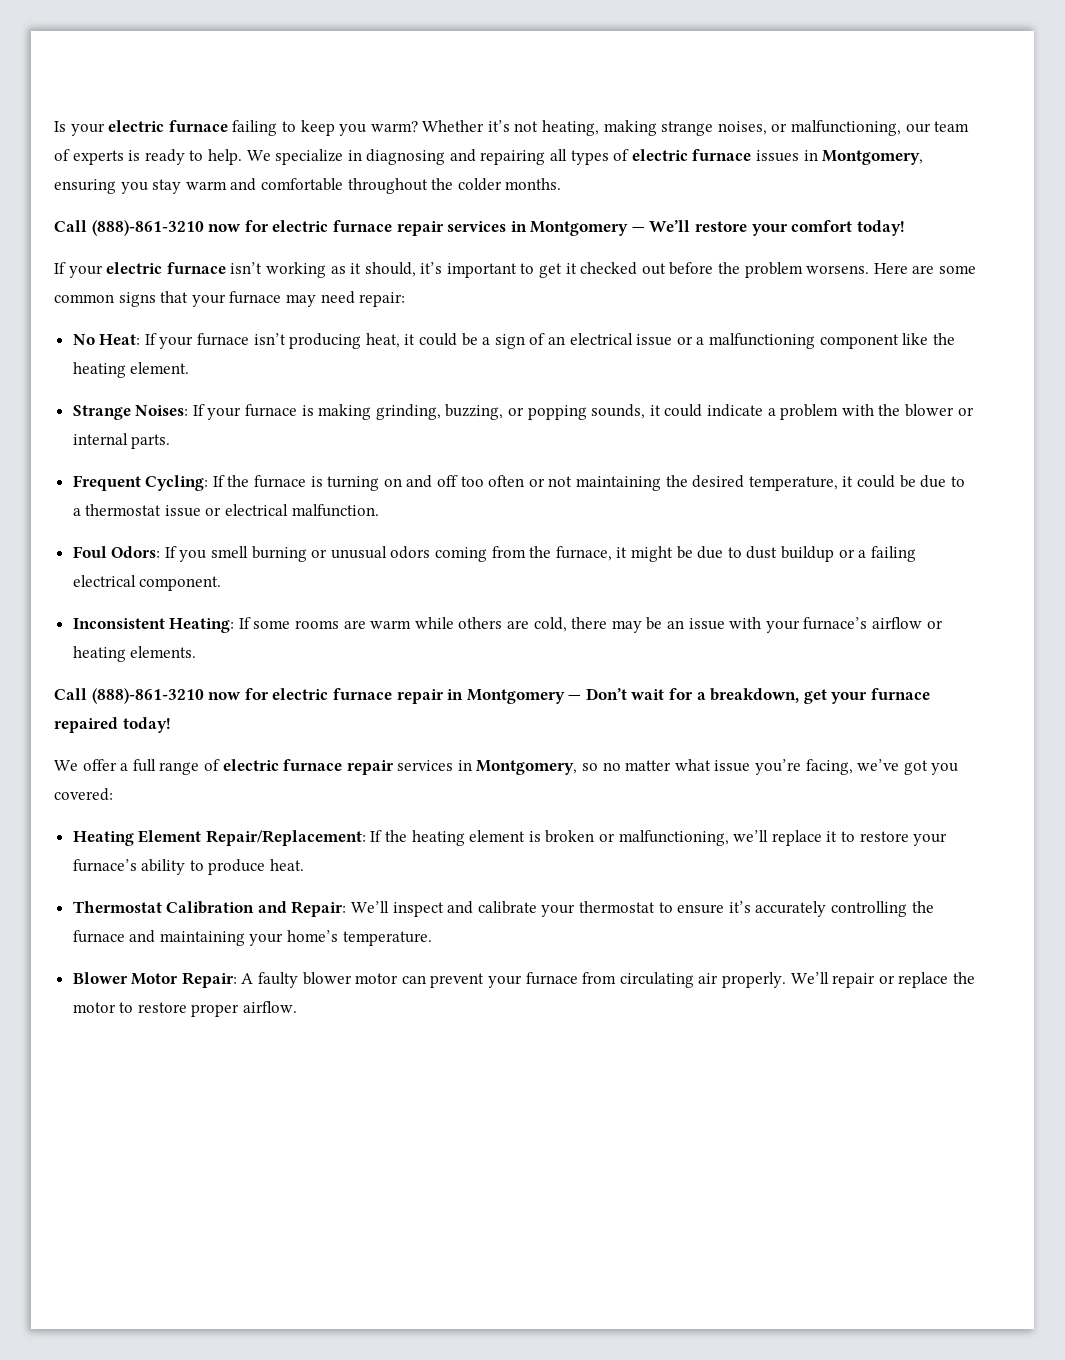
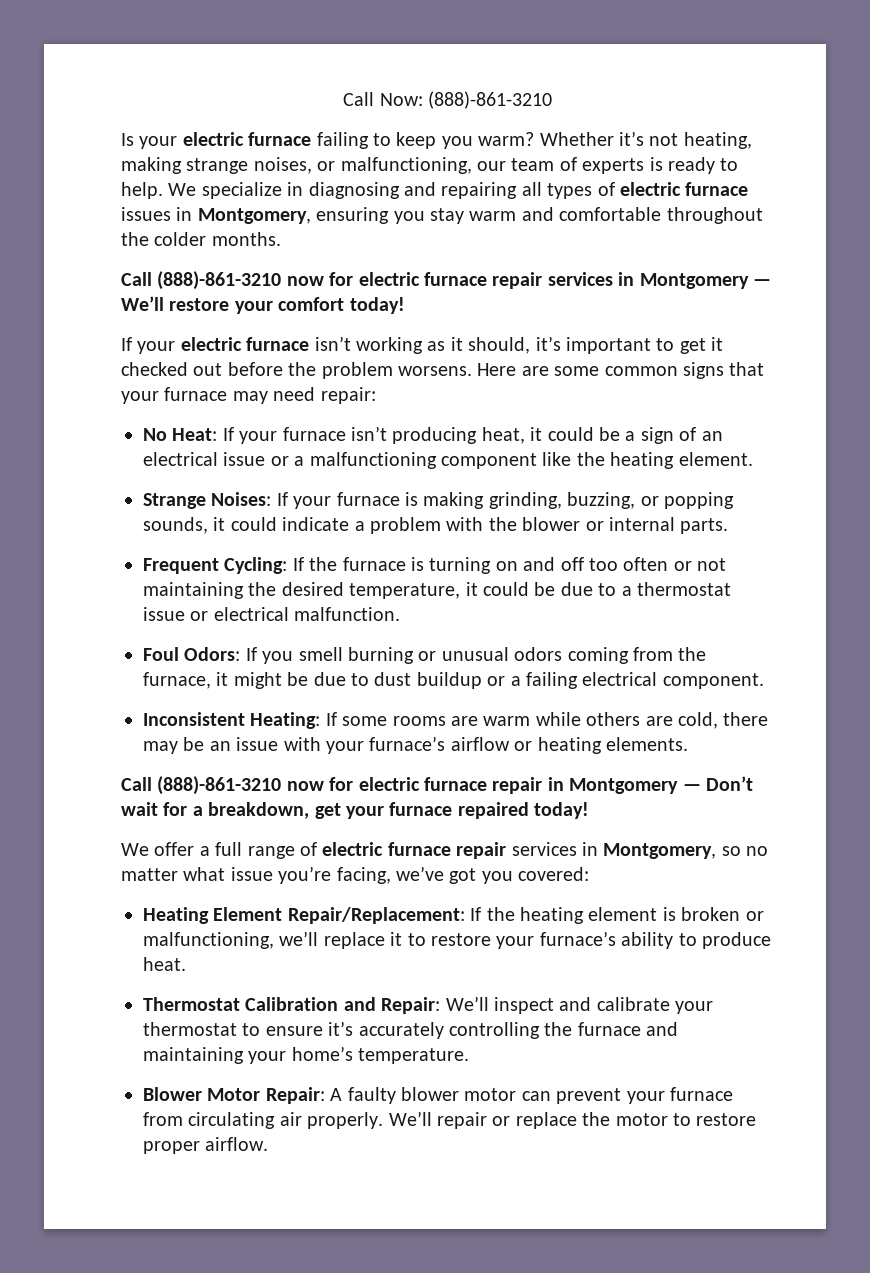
(54, 126) none -> [343,91,552,109] Call Now: (888)-861-3210 //

